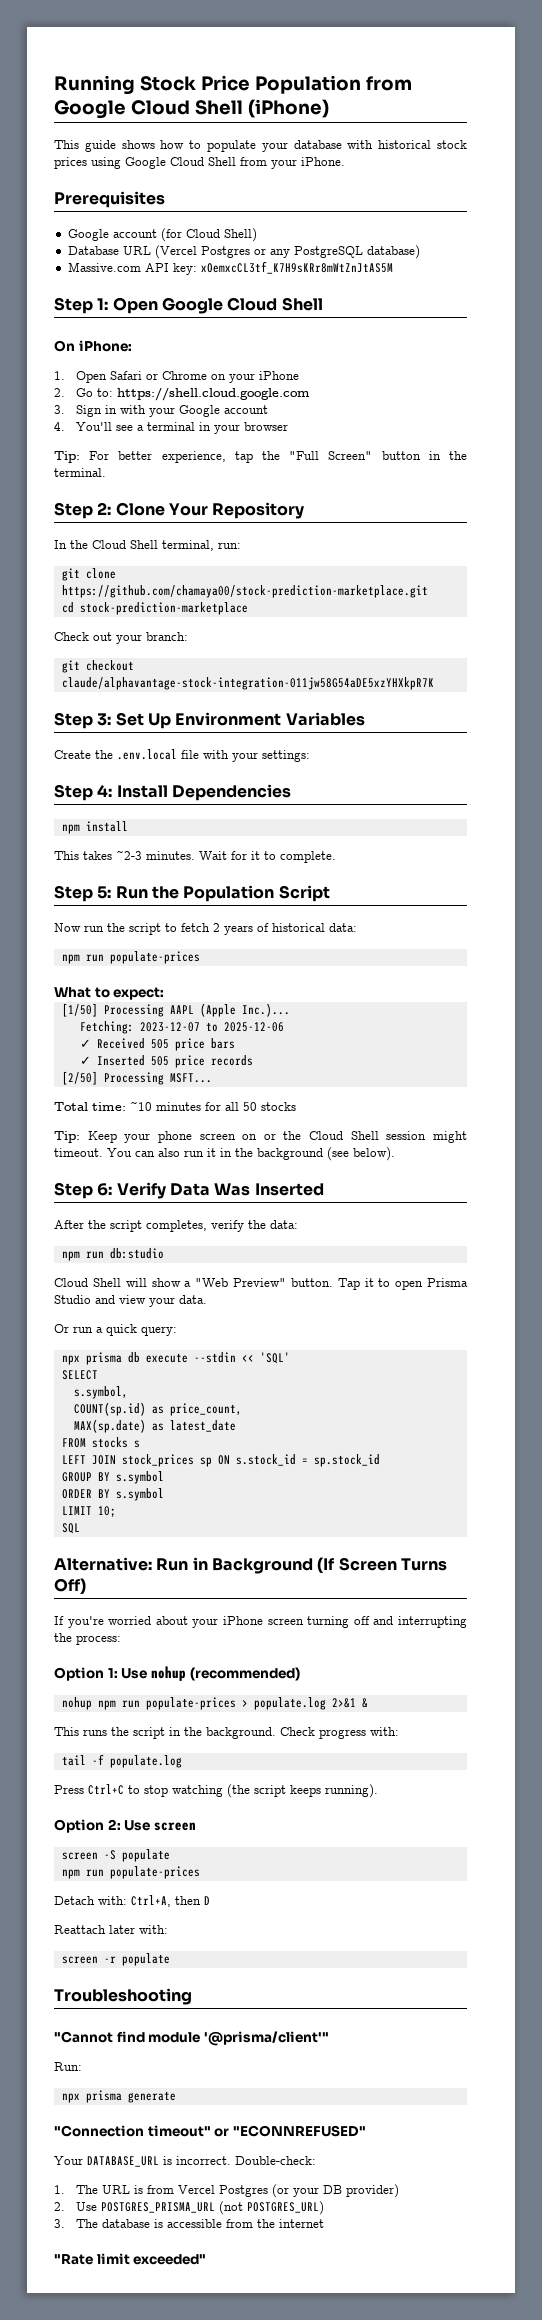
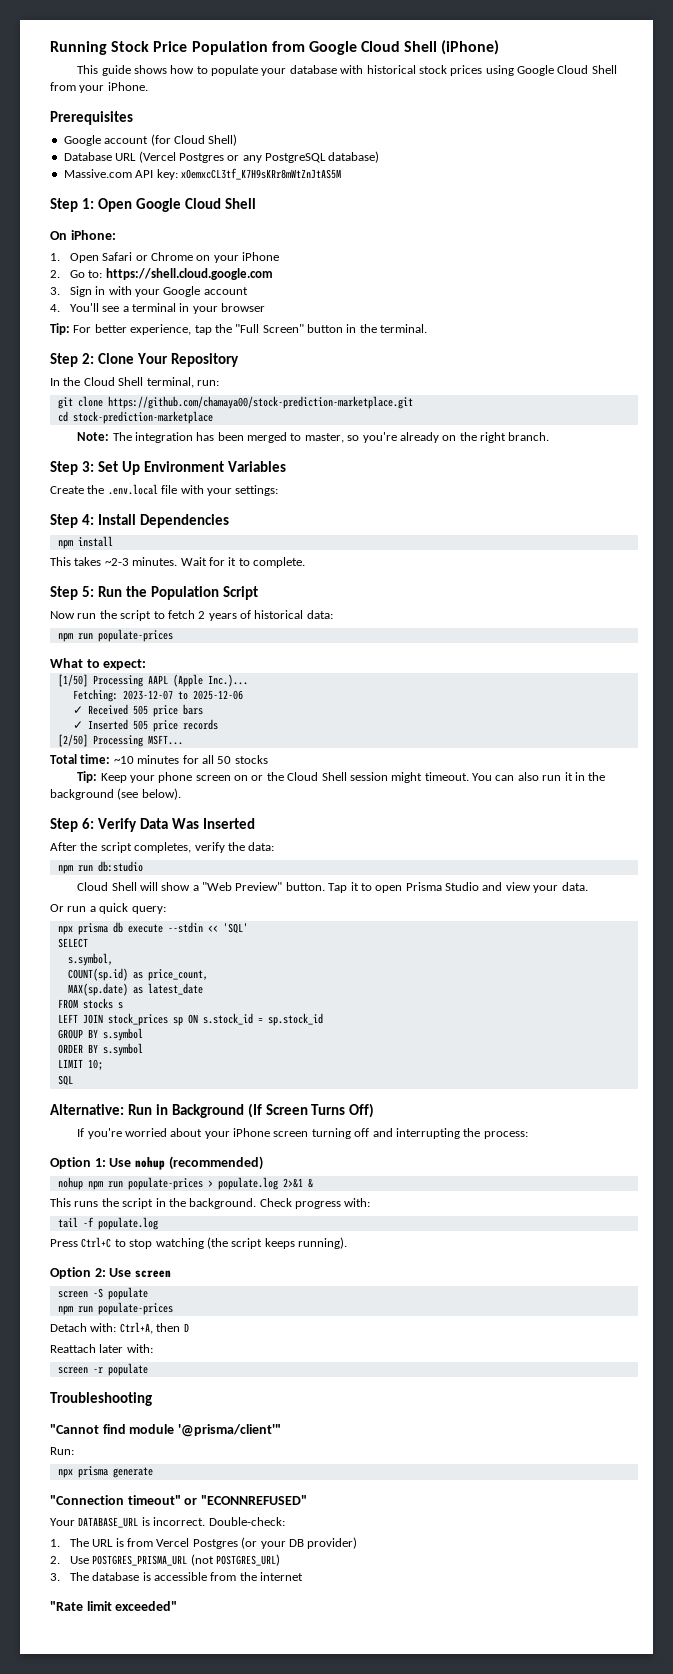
[54,632,188,644] [61,660,134,673] [61,677,434,690] Check out your branch: // git checkout claude/alphavantage-stock-integration-011jw58G54aDE5xzYHXkpR7K -> [77,432,550,443] Note: The integration has been merged to master, so you're already on the right branch.

